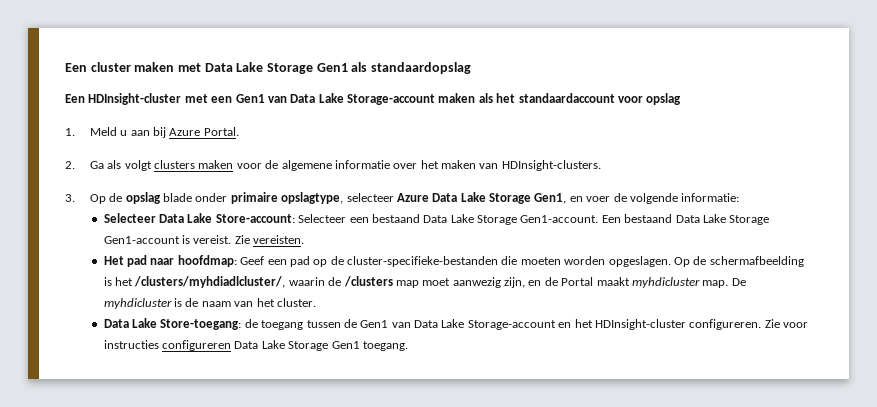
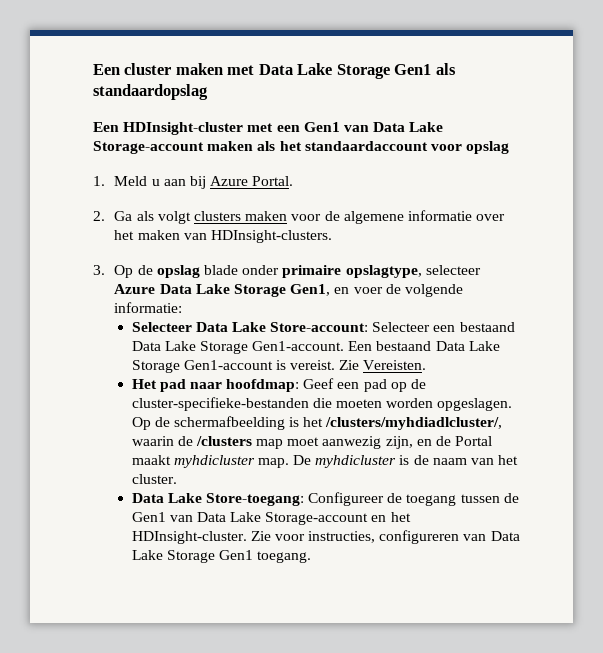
[253,235,305,244] vereisten. -> [363,360,427,370] Vereisten.
(242, 324) none -> [308,492,385,506] Configureer
[594,319,809,330] [103,340,232,351] HDInsight-cluster configureren. Zie voor instructies configureren -> [131,530,487,544] HDInsight-cluster. Zie voor instructies, configureren van

